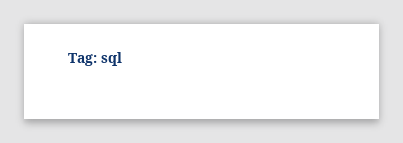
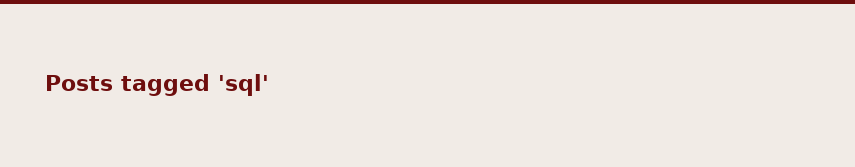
[68,52,122,66] Tag: sql -> [45,74,269,96] Posts tagged 'sql'

